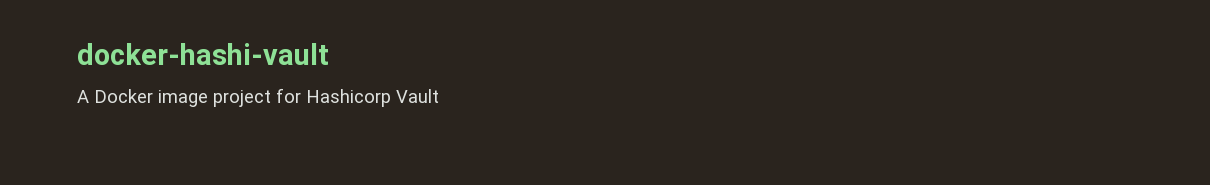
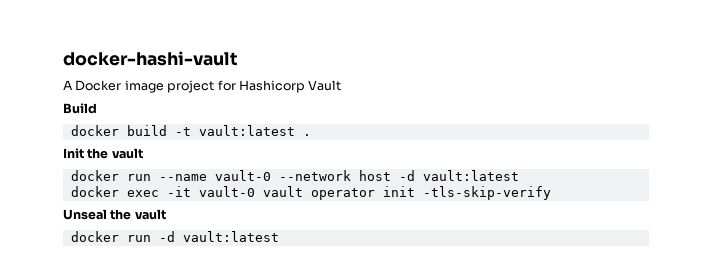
(439, 96) none -> [63,103,97,114] [70,125,311,136] [63,148,143,159] [70,170,519,181] [70,186,551,200] [63,209,166,220] [70,231,279,242] // Build // docker build -t vault:latest . // Init the vault // docker run --name vault-0 --network host -d vault:latest // docker exec -it vault-0 vault operator init -tls-skip-verify // Unseal the vault // docker run -d vault:latest

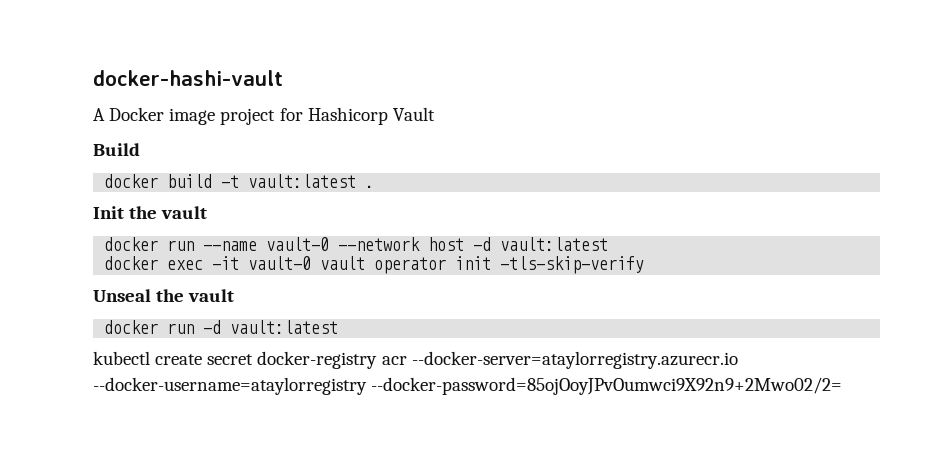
(279, 236) none -> [93,351,738,369] [93,377,843,395] // kubectl create secret docker-registry acr --docker-server=ataylorregistry.azurecr.io --docker-username=ataylorregistry --docker-password=85ojOoyJPvOumwci9X92n9+2Mwo02/2=

